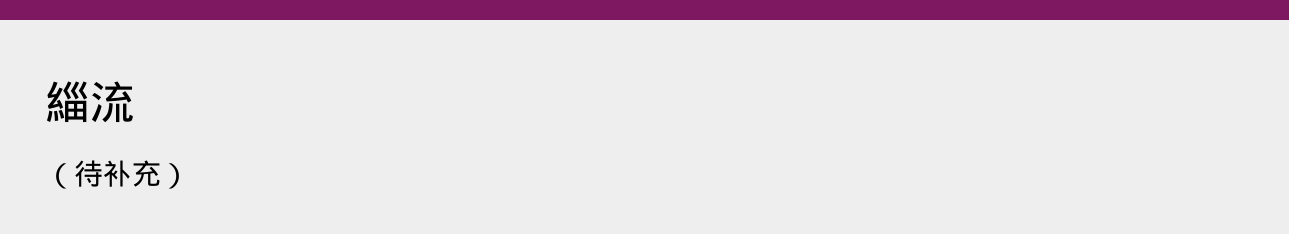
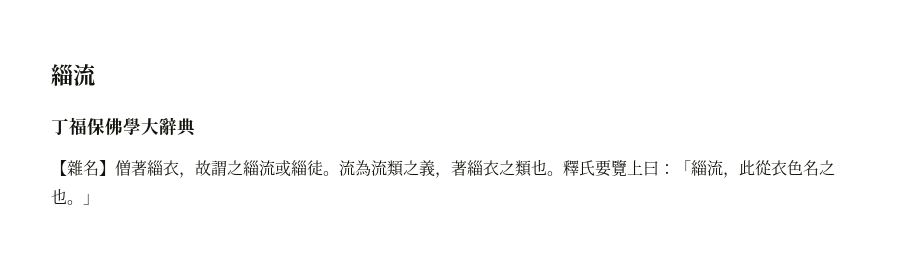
[45,160,190,189] （待补充） -> [51,117,197,137] [51,159,835,178] [51,188,99,205] 丁福保佛學大辭典 // 【雜名】僧著緇衣，故謂之緇流或緇徒。流為流類之義，著緇衣之類也。釋氏要覽上曰：「緇流，此從衣色名之也。」

